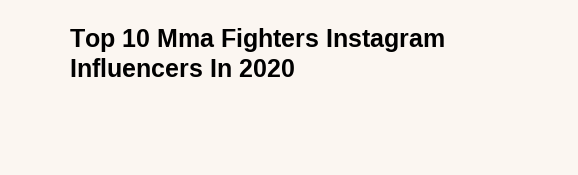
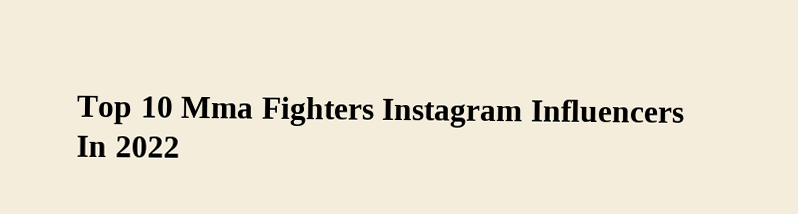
[239,59,295,77] 2020 -> [114,136,180,158] 2022

